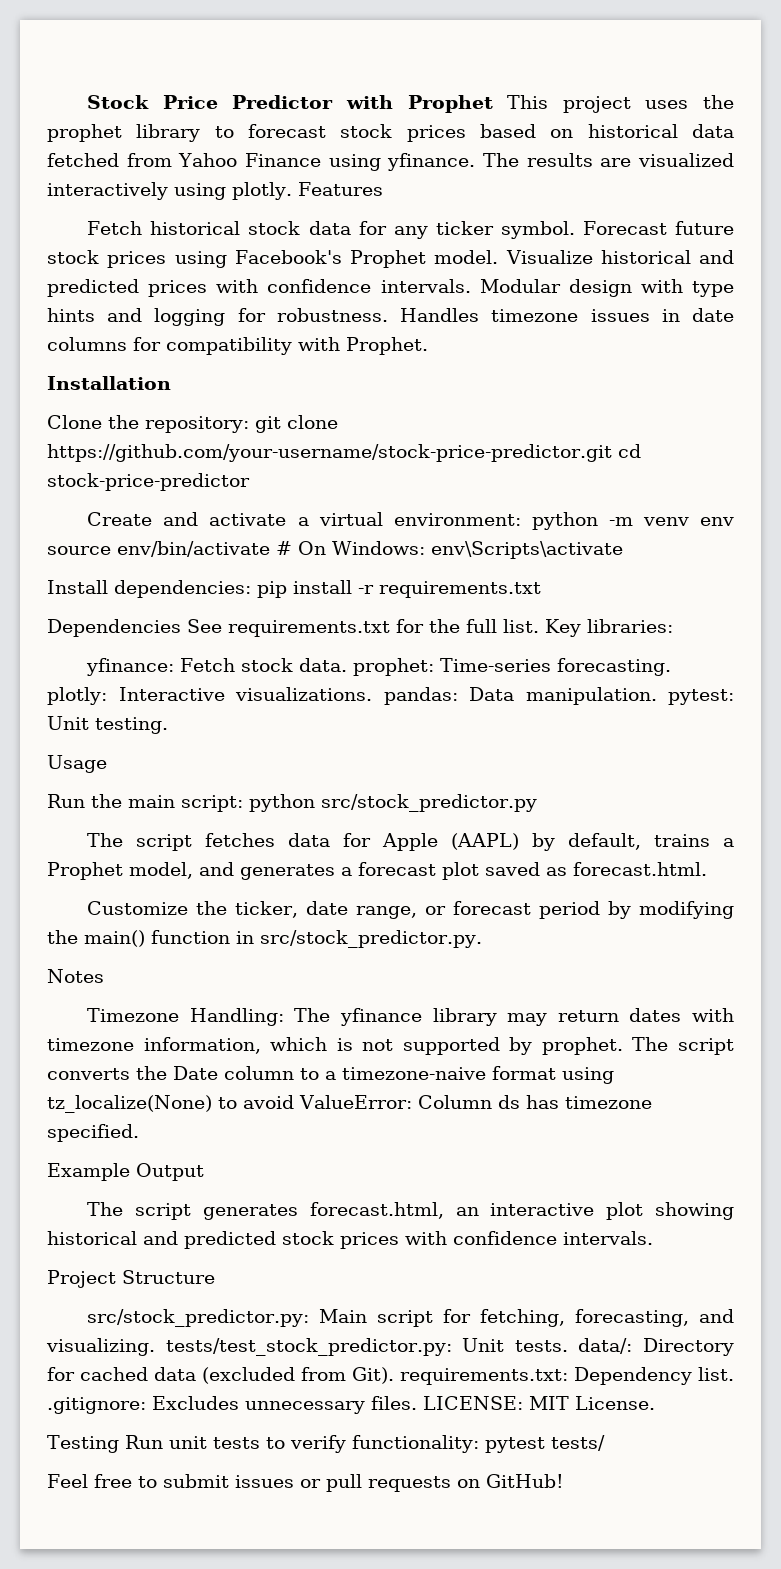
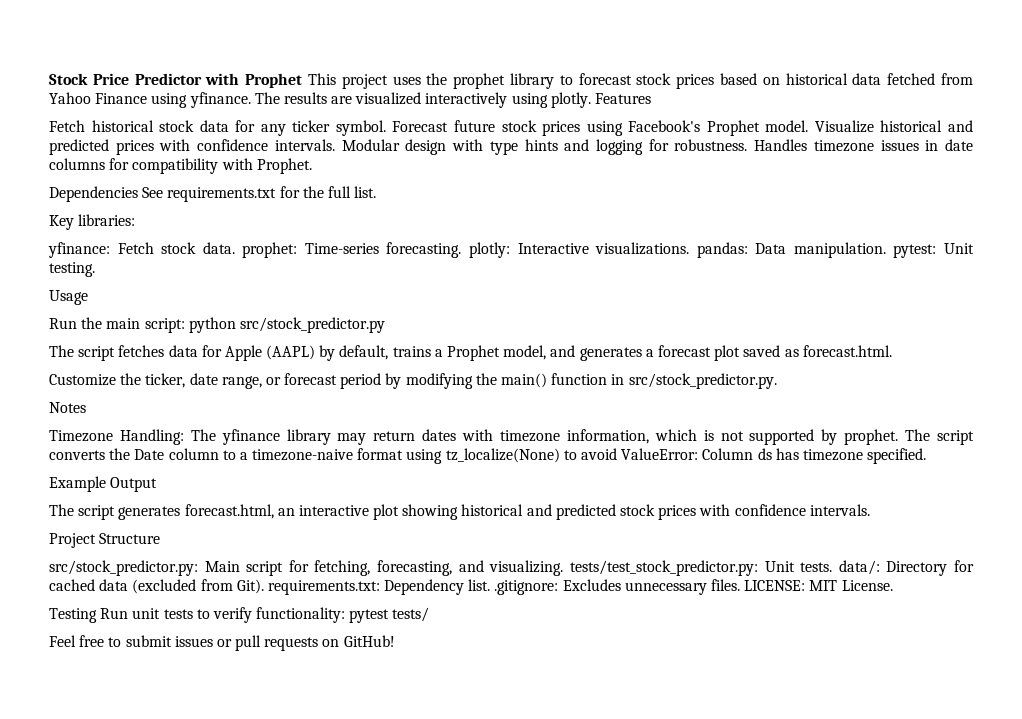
[47,376,171,390] [47,415,338,433] [47,444,641,462] [47,473,250,491] [87,512,734,530] [47,541,623,559] [47,580,541,598] // Installation // Clone the repository: git clone https://github.com/your-username/stock-price-predictor.git cd stock-price-predictor // Create and activate a virtual environment: python -m venv env source env/bin/activate # On Windows: env\Scripts\activate // Install dependencies: pip install -r requirements.txt -> (312, 166) none
(539, 626) none -> (377, 192) //

